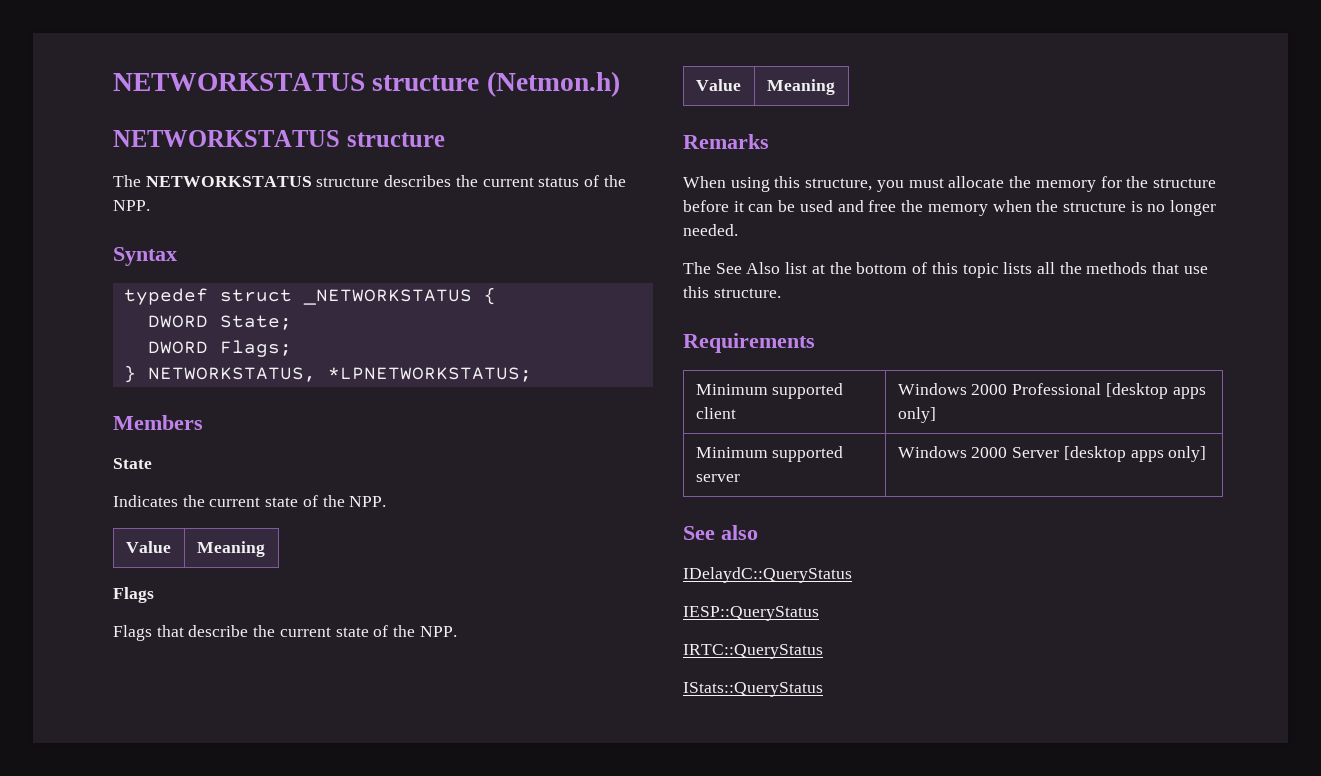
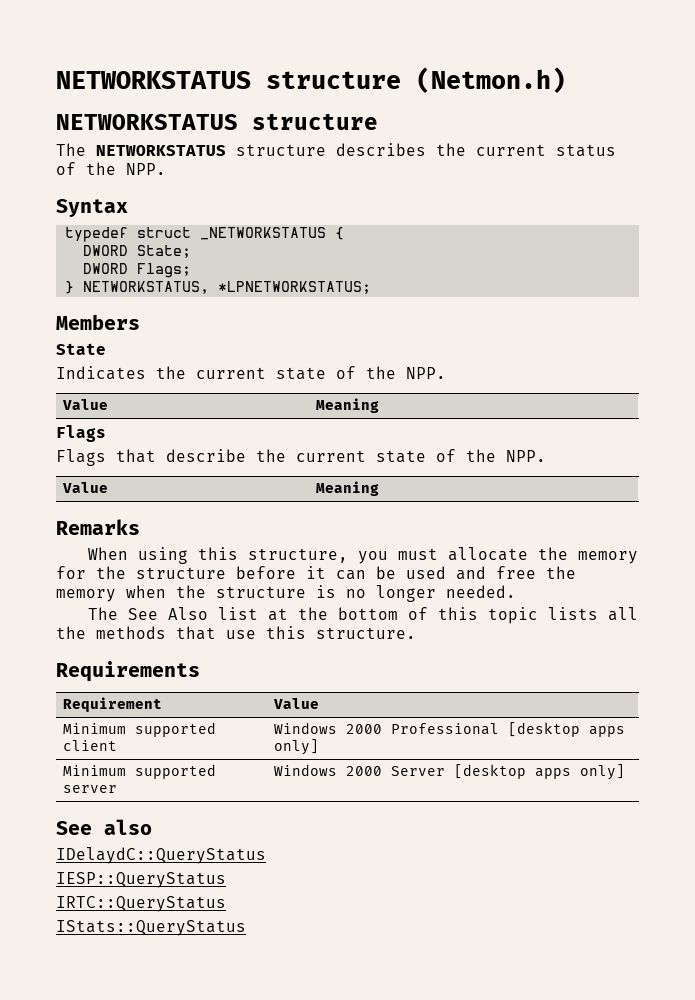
(815, 343) none -> [63,697,163,712] [274,698,320,709] // Requirement | Value

